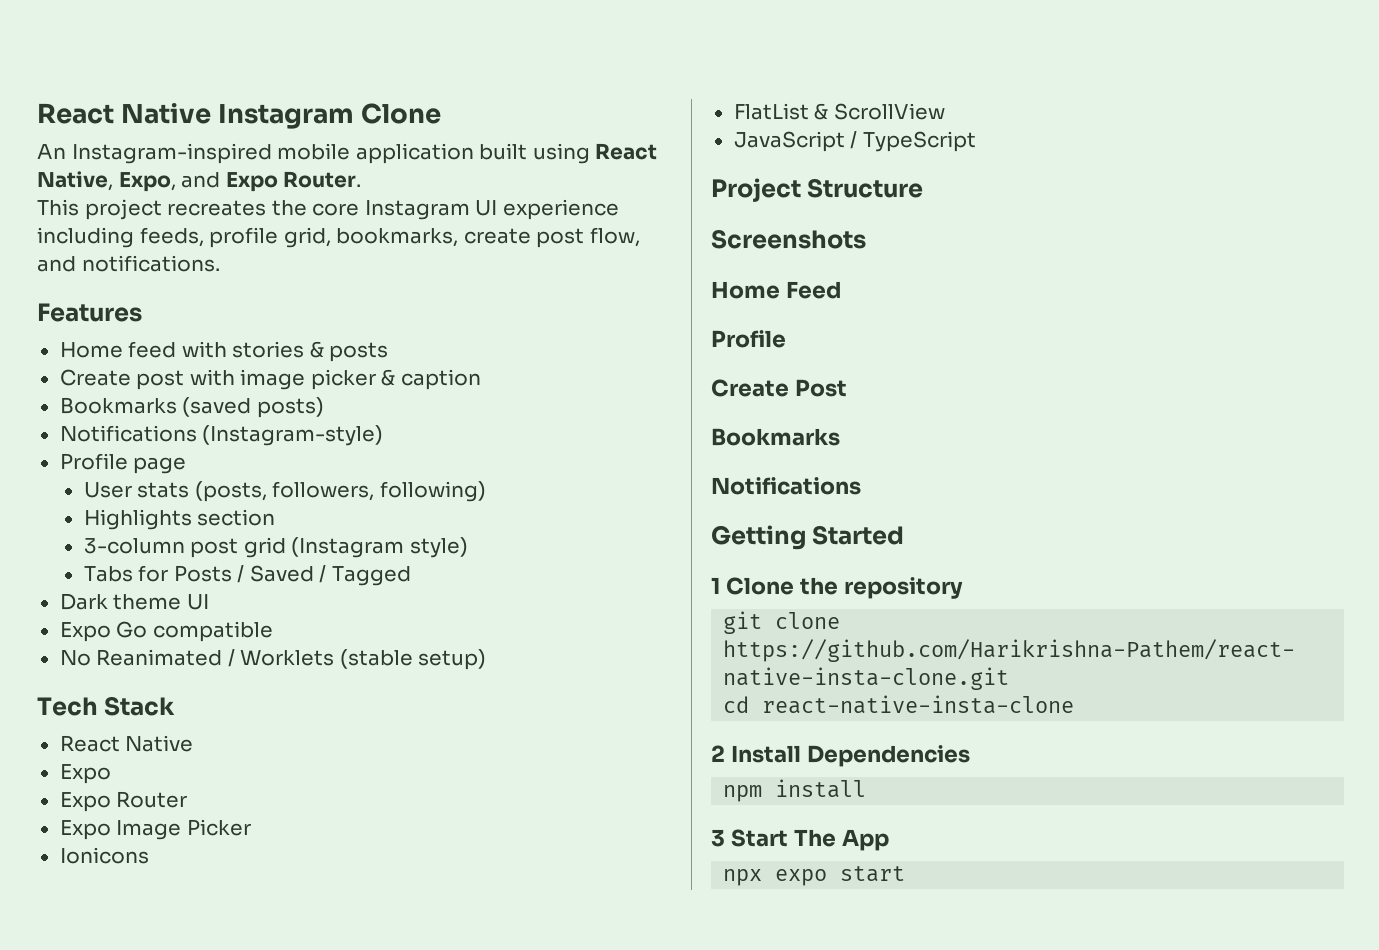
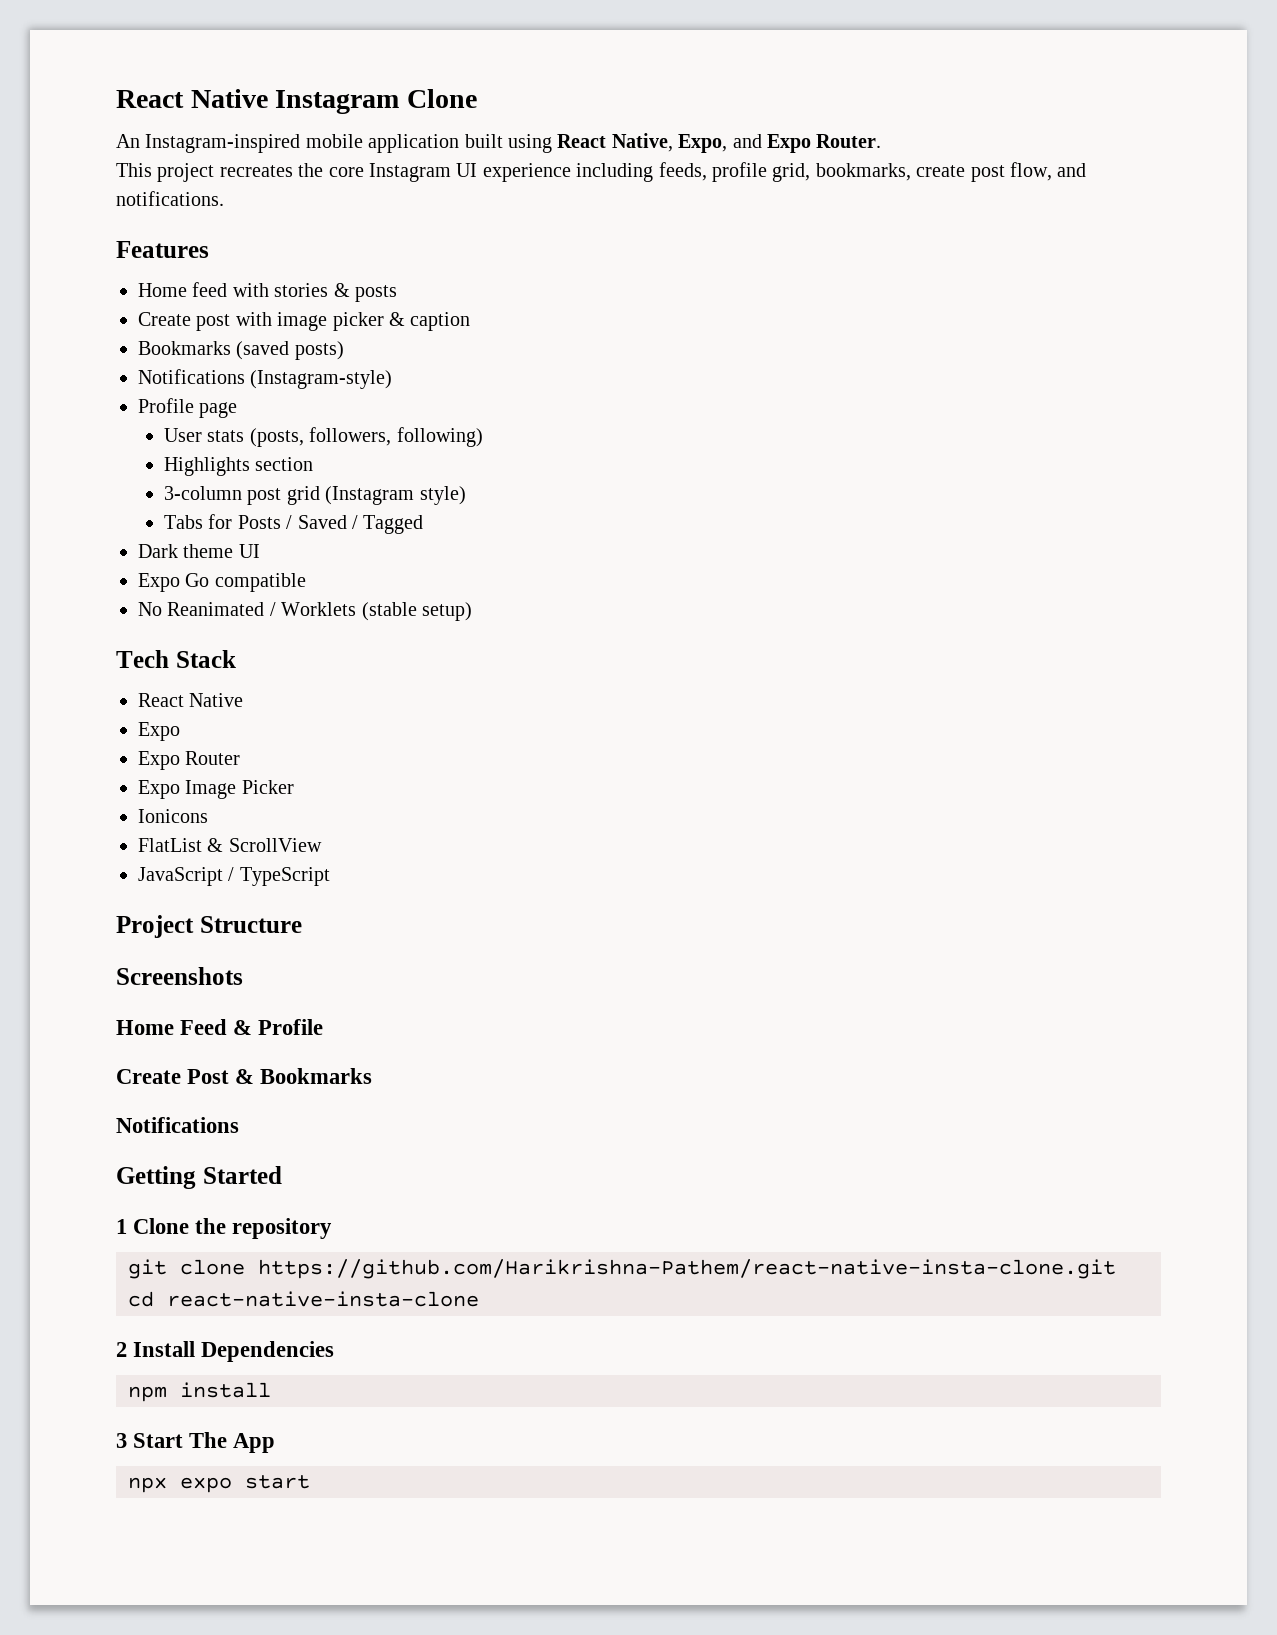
(841, 290) // -> [233,1020,253,1035] &
(847, 388) // -> [235,1069,255,1084] &

